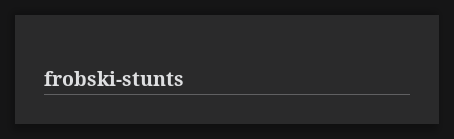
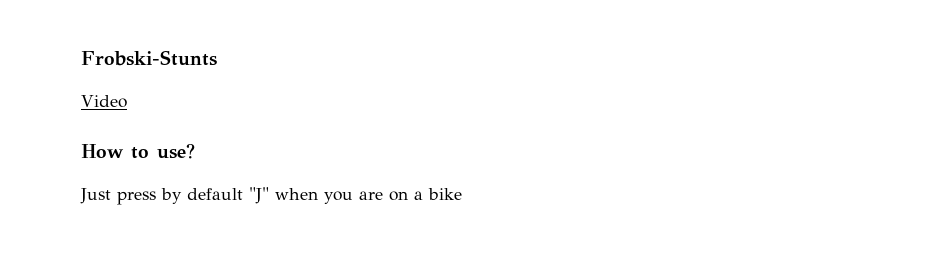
[44,71,184,86] frobski-stunts -> [81,50,217,66] [81,95,127,108] [81,143,195,159] [80,187,462,205] Frobski-Stunts // Video // How to use? // Just press by default "J" when you are on a bike

